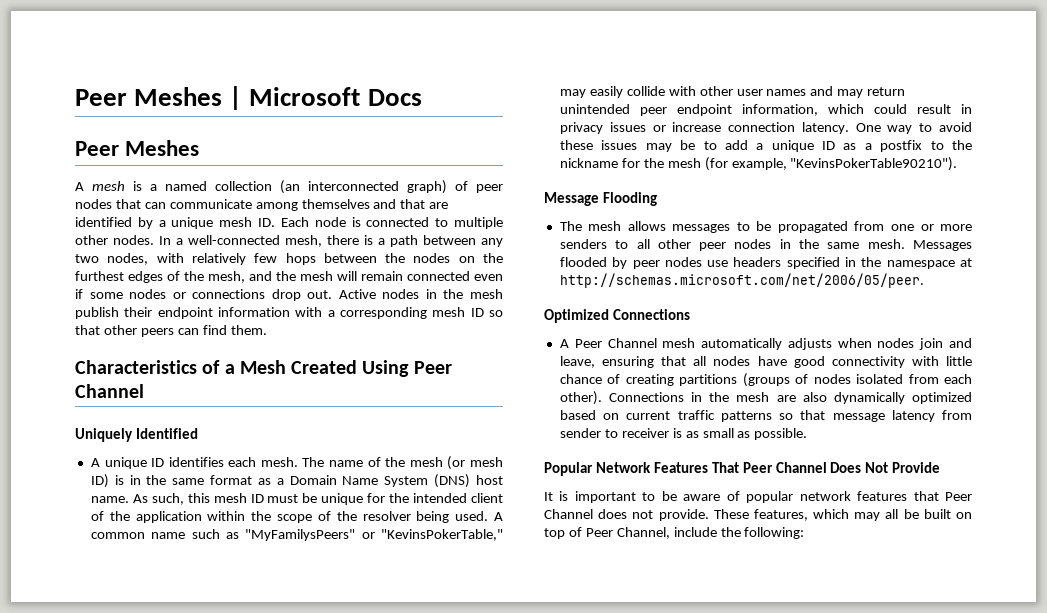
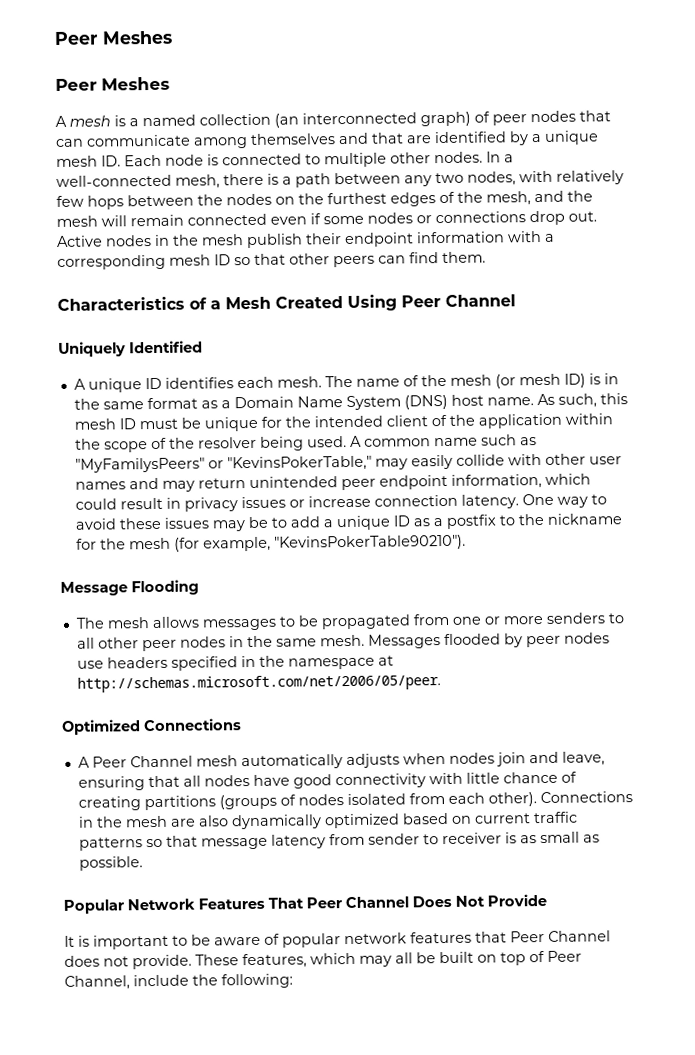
[75,86,422,110] Peer Meshes | Microsoft Docs -> [54,30,173,45] Peer Meshes

